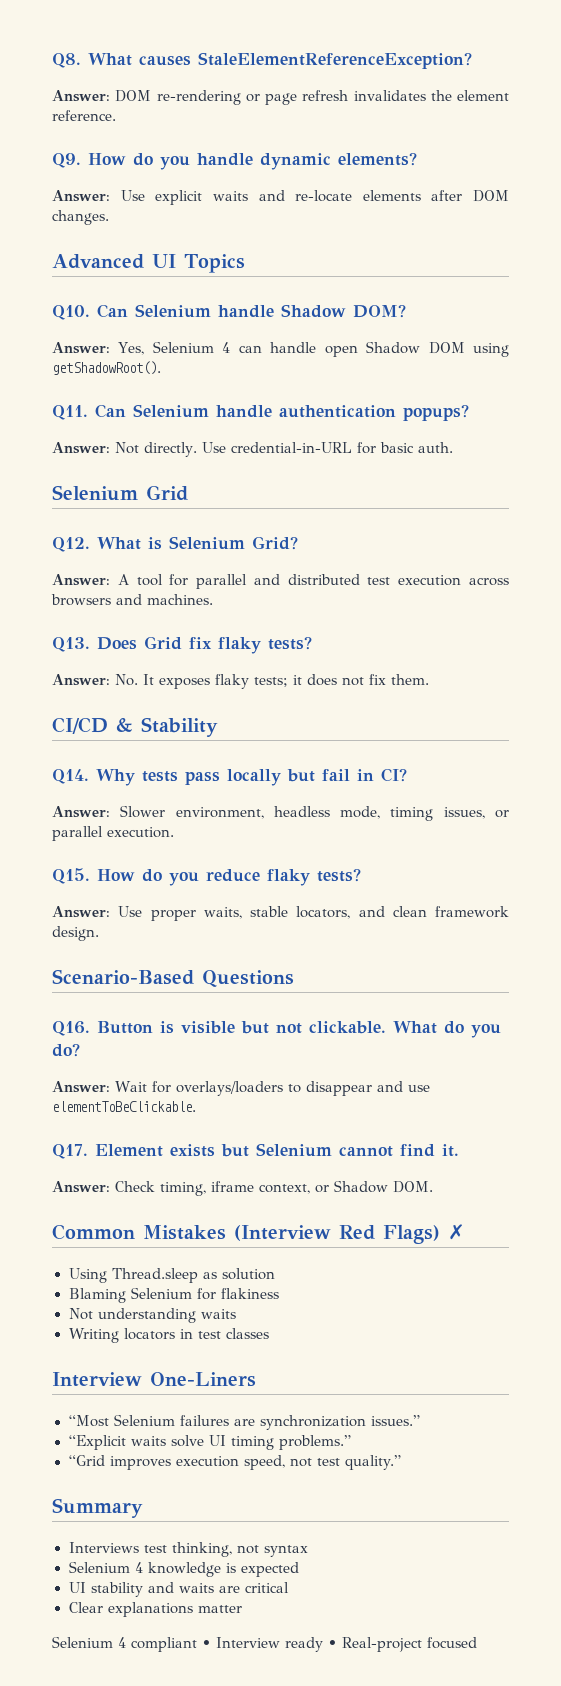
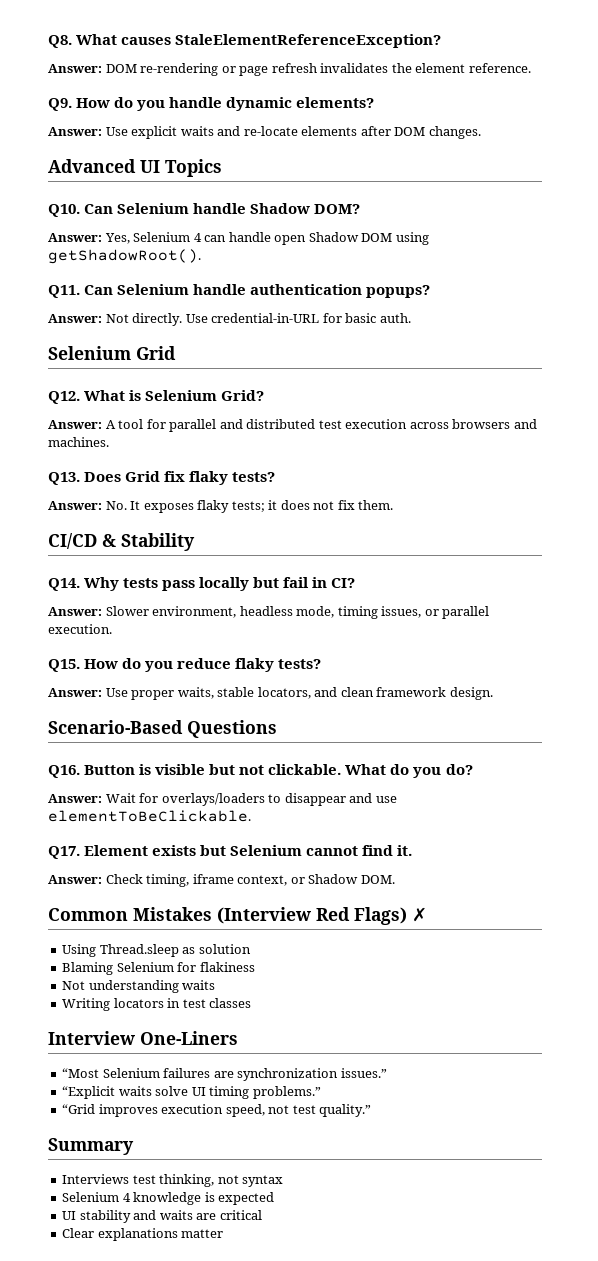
[52,1636,477,1652] // Selenium 4 compliant • Interview ready • Real-project focused -> (224, 1233) none

